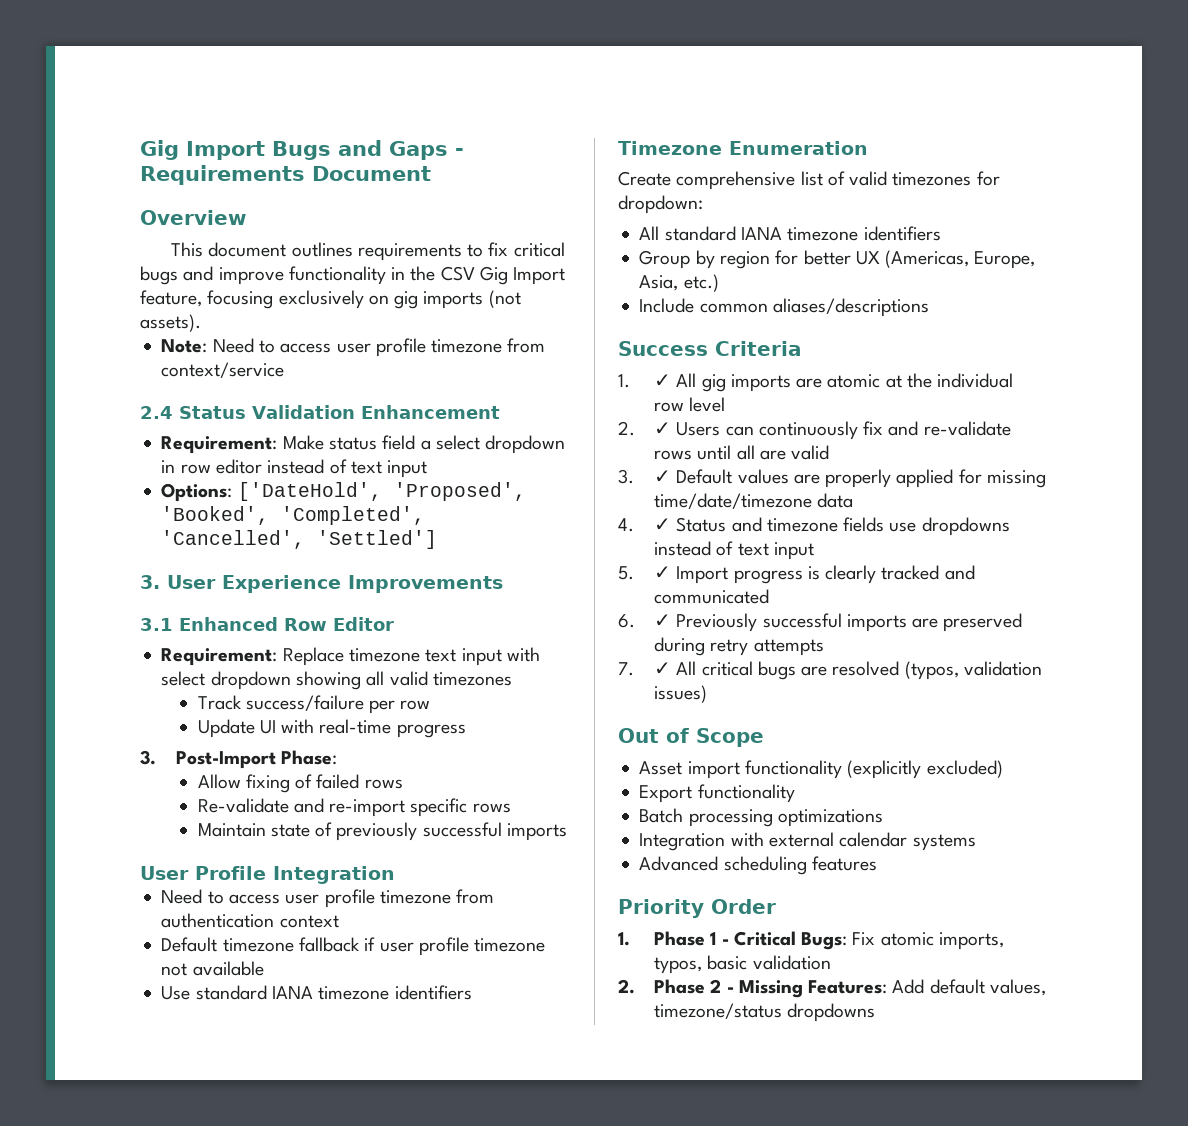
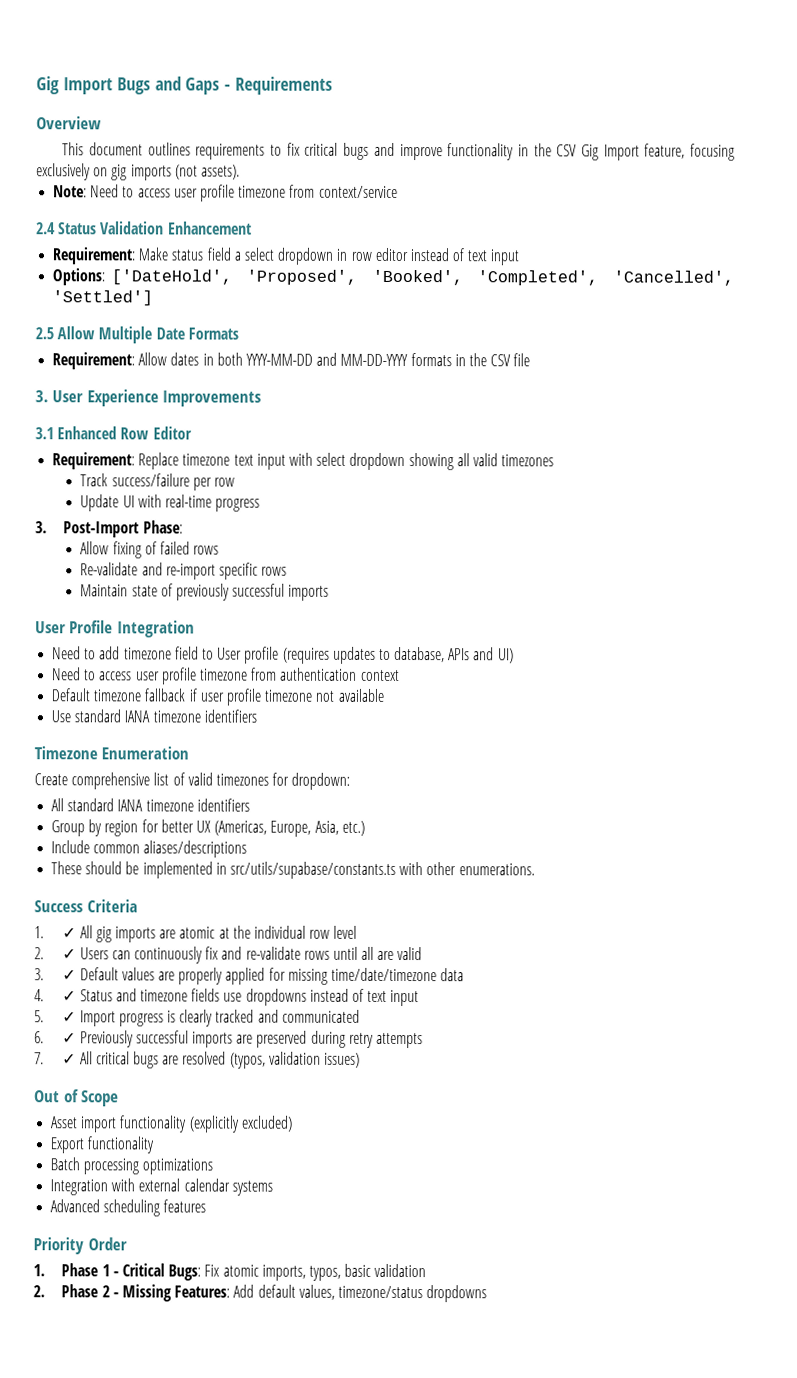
[312,166,431,181] Document -> (334, 85) none
(438, 539) none -> [35,326,239,344] [52,352,531,370] // 2.5 Allow Multiple Date Formats // Requirement: Allow dates in both YYYY-MM-DD and MM-DD-YYYY formats in the CSV file
(395, 875) none -> [52,646,514,664] // Need to add timezone field to User profile (requires updates to database, APIs and UI)
(929, 307) none -> [51,861,535,879] // These should be implemented in src/utils/supabase/constants.ts with other enumerations.

